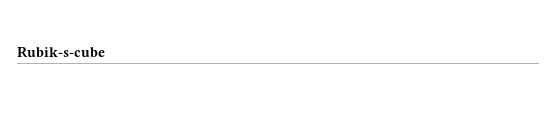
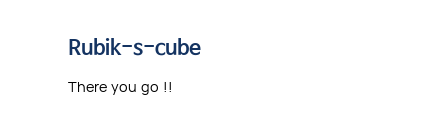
(105, 52) none -> [68,82,173,95] // There you go !!

